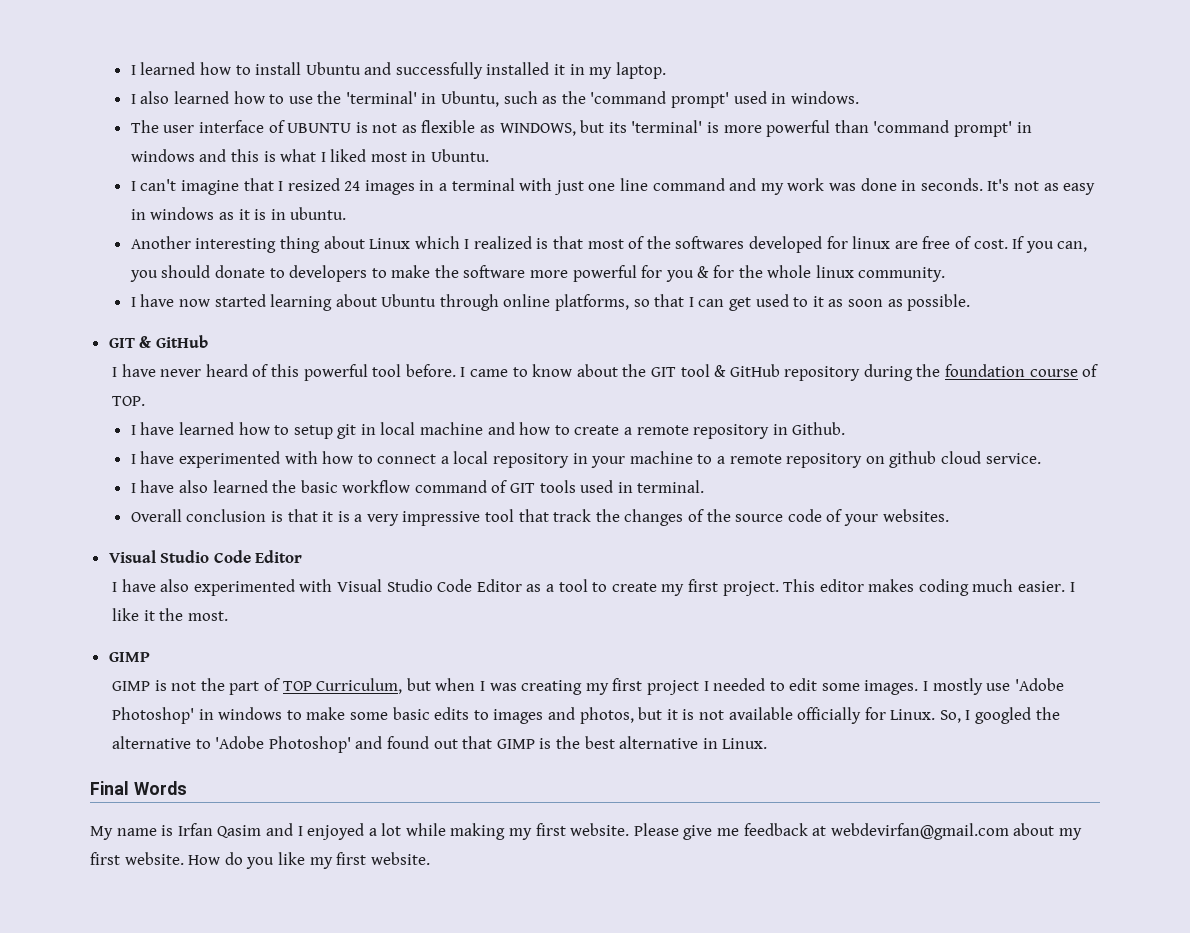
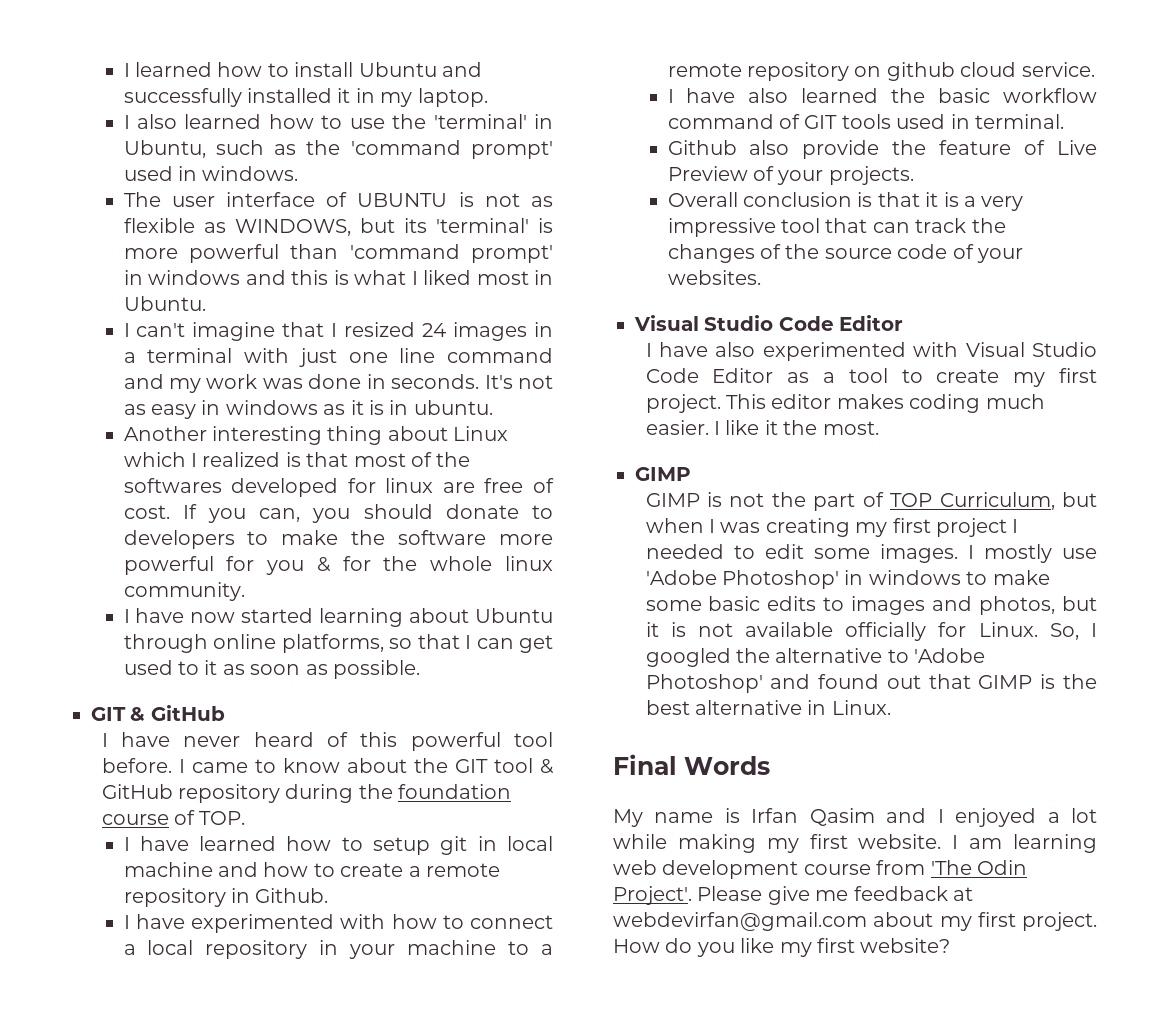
(705, 486) none -> [667,140,1097,159] [667,166,914,185] // Github also provide the feature of Live Preview of your projects.
(549, 515) none -> [872,222,910,233] can
(630, 829) none -> [952,834,1097,853] [613,860,1027,879] [613,886,692,905] I am learning web development course from 'The Odin Project'.
[124,852,184,865] website. -> [1022,912,1097,931] project.
[370,852,430,865] website. -> [860,938,951,953] website?

